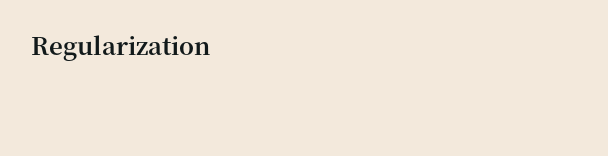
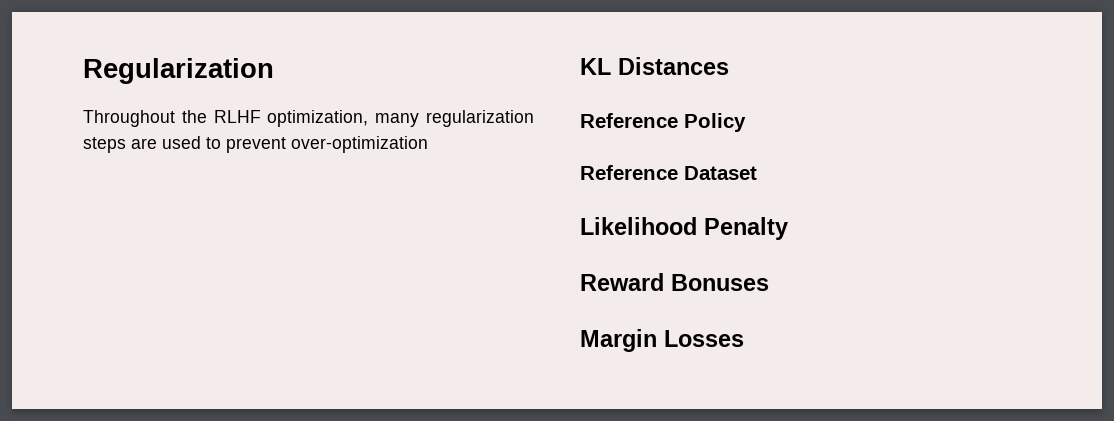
(210, 48) none -> [83,110,534,127] [83,136,428,153] [580,57,729,75] [580,113,746,132] [580,165,757,180] [580,217,788,240] [580,273,769,291] [580,329,744,352] // Throughout the RLHF optimization, many regularization steps are used to prevent over-optimization // KL Distances // Reference Policy // Reference Dataset // Likelihood Penalty // Reward Bonuses // Margin Losses

